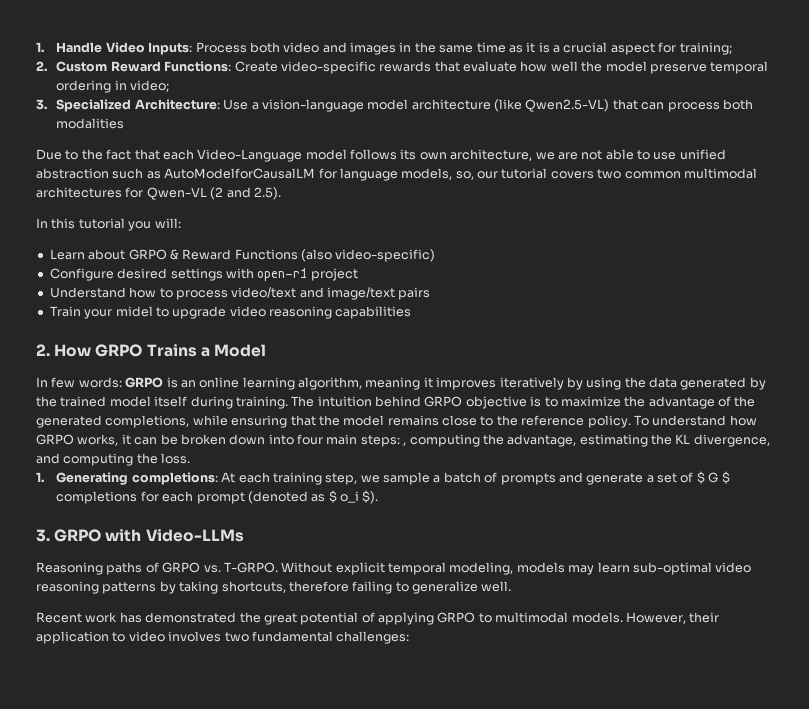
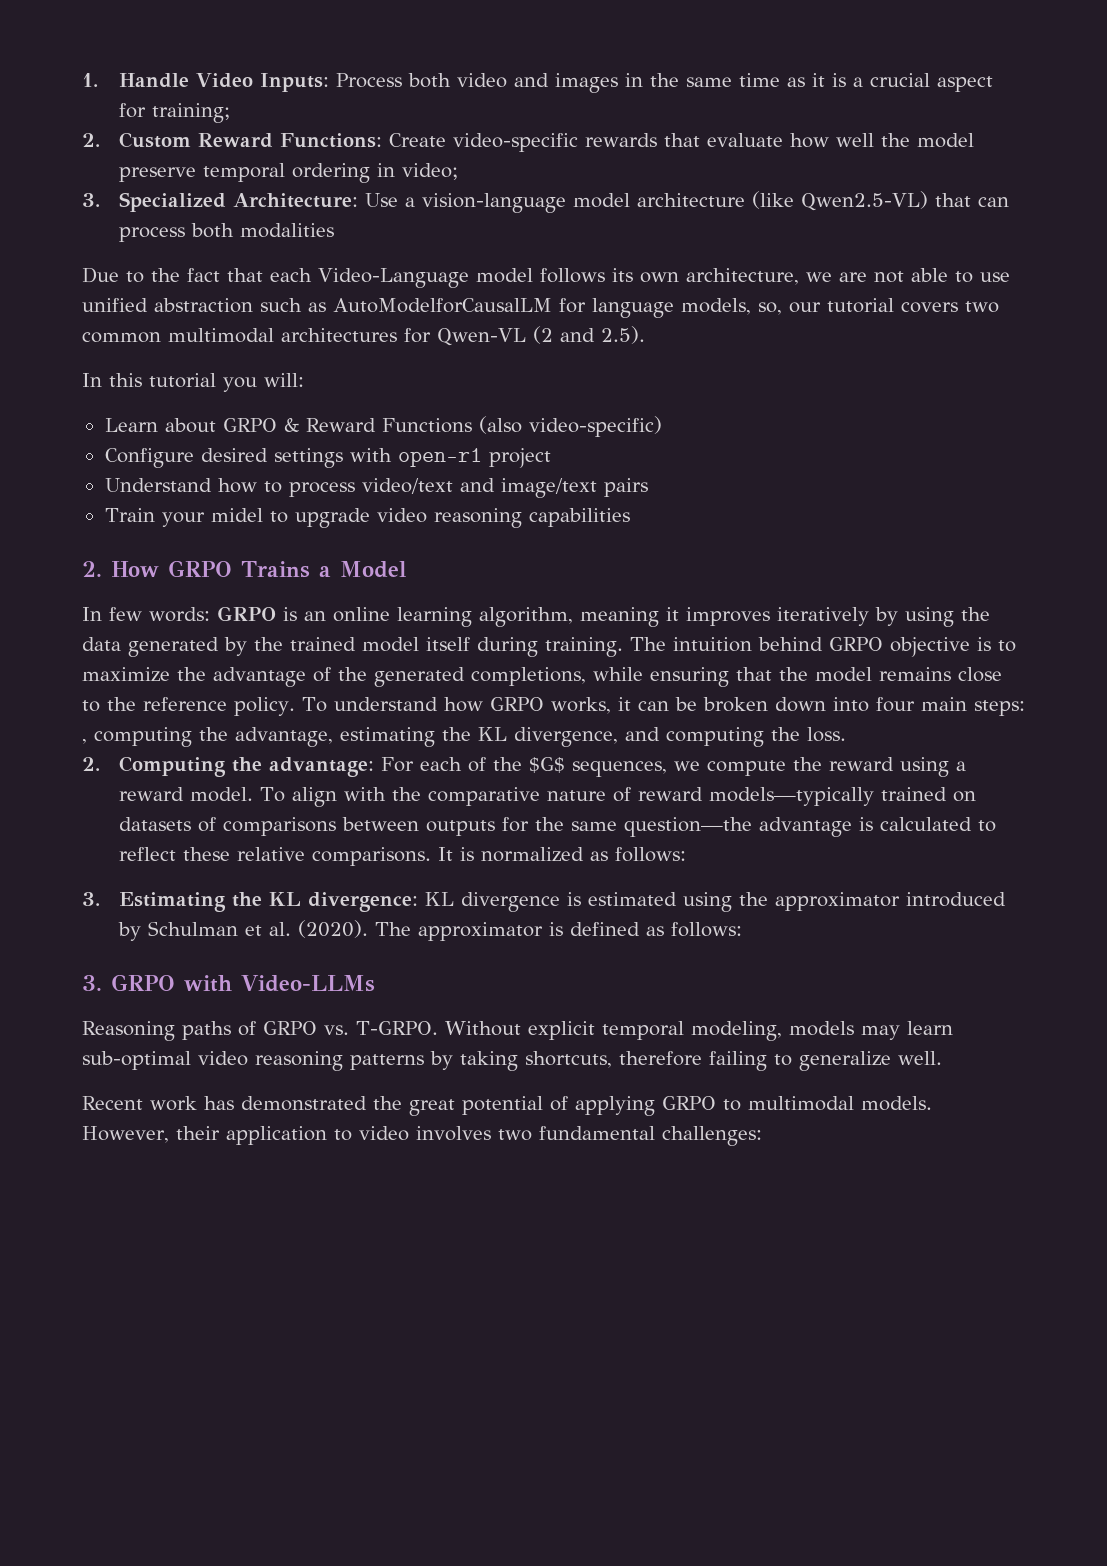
[36,471,730,485] [56,490,379,504] 1. Generating completions: At each training step, we sample a batch of prompts and generate a set of $ G $ completions for each prompt (denoted as $ o_i $). -> [82,756,966,777] [118,787,976,807] [118,817,996,837] [118,847,686,866] [82,892,1006,912] [117,920,742,941] 2. Computing the advantage: For each of the $G$ sequences, we compute the reward using a reward model. To align with the comparative nature of reward models—typically trained on datasets of comparisons between outputs for the same question—the advantage is calculated to reflect these relative comparisons. It is normalized as follows: // 3. Estimating the KL divergence: KL divergence is estimated using the approximator introduced by Schulman et al. (2020). The approximator is defined as follows:

